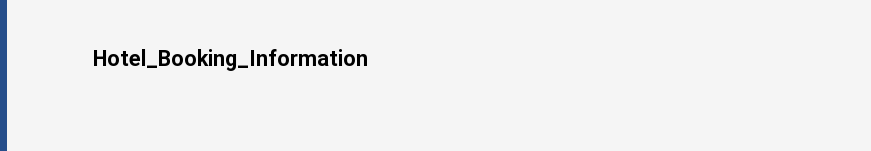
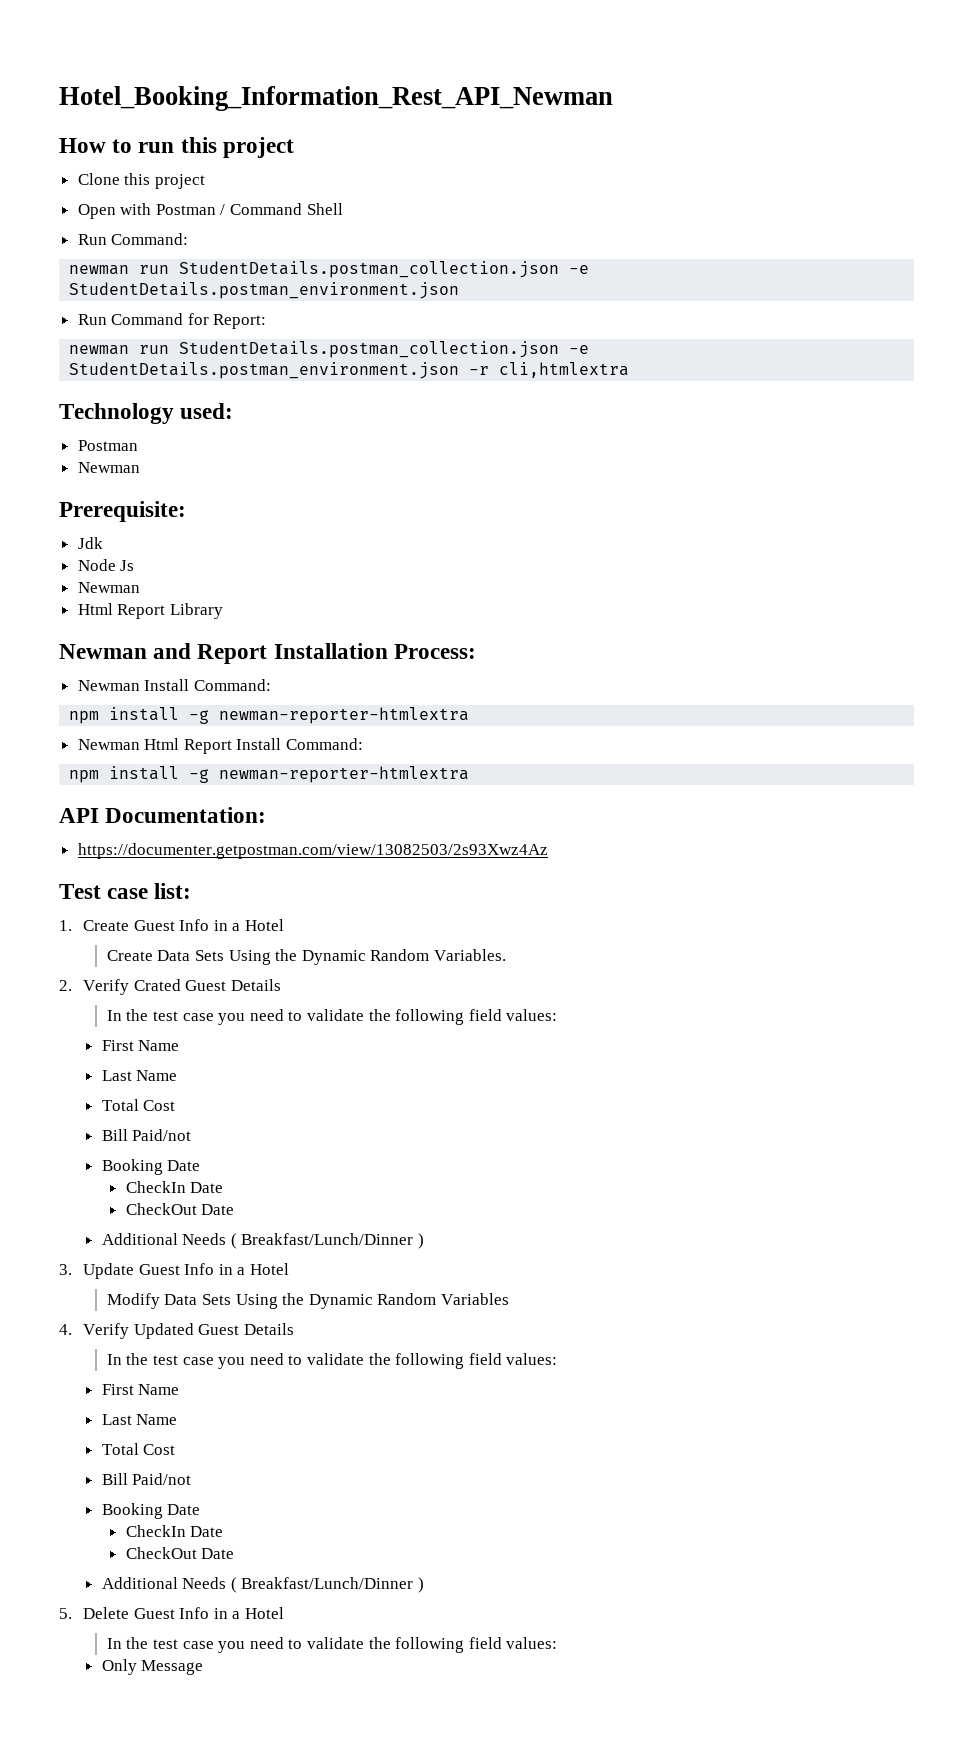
[93,49,368,71] Hotel_Booking_Information -> [59,86,613,111] [59,137,294,158] [77,173,205,189] [77,203,343,219] [77,233,189,245] [69,261,590,278] [69,282,460,299] [77,313,267,329] [69,341,590,358] [69,362,630,379] [59,403,234,424] [77,440,138,451] [77,462,140,473] [59,501,186,522] [77,537,103,549] [77,559,135,571] [77,582,140,593] [77,603,223,619] [59,643,476,664] [77,679,271,691] [69,707,470,724] [77,738,364,754] [69,766,470,783] [59,807,267,823] [77,843,548,859] [59,883,192,899] [59,919,284,931] [106,949,506,965] [59,979,281,995] [106,1009,558,1025] [101,1040,180,1051] [101,1070,178,1081] [101,1099,176,1111] [101,1129,192,1141] [101,1159,201,1175] [125,1181,224,1193] [125,1203,235,1215] [101,1233,424,1249] [59,1263,289,1279] [106,1293,509,1309] [59,1323,294,1339] [106,1353,558,1369] [101,1384,180,1395] [101,1414,178,1425] [101,1443,176,1455] [101,1473,192,1485] [101,1503,201,1519] [125,1525,224,1537] [125,1547,235,1559] [101,1577,424,1593] [59,1607,284,1619] [106,1637,558,1653] [101,1659,204,1675] Hotel_Booking_Information_Rest_API_Newman // How to run this project // Clone this project // Open with Postman / Command Shell // Run Command: // newman run StudentDetails.postman_collection.json -e StudentDetails.postman_environment.json // Run Command for Report: // newman run StudentDetails.postman_collection.json -e StudentDetails.postman_environment.json -r cli,htmlextra // Technology used: // Postman // Newman // Prerequisite: // Jdk // Node Js // Newman // Html Report Library // Newman and Report Installation Process: // Newman Install Command: // npm install -g newman-reporter-htmlextra // Newman Html Report Install Command: // npm install -g newman-reporter-htmlextra // API Documentation: // https://documenter.getpostman.com/view/13082503/2s93Xwz4Az // Test case list: // 1. Create Guest Info in a Hotel // Create Data Sets Using the Dynamic Random Variables. // 2. Verify Crated Guest Details // In the test case you need to validate the following field values: // First Name // Last Name // Total Cost // Bill Paid/not // Booking Date // CheckIn Date // CheckOut Date // Additional Needs ( Breakfast/Lunch/Dinner ) // 3. Update Guest Info in a Hotel // Modify Data Sets Using the Dynamic Random Variables // 4. Verify Updated Guest Details // In the test case you need to validate the following field values: // First Name // Last Name // Total Cost // Bill Paid/not // Booking Date // CheckIn Date // CheckOut Date // Additional Needs ( Breakfast/Lunch/Dinner ) // 5. Delete Guest Info in a Hotel // In the test case you need to validate the following field values: // Only Message

